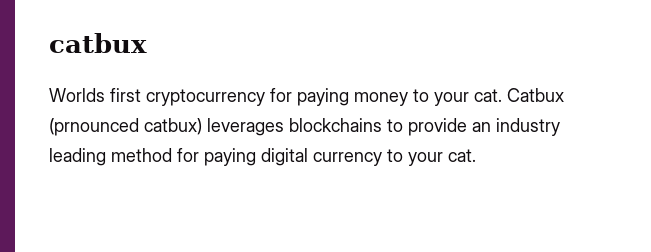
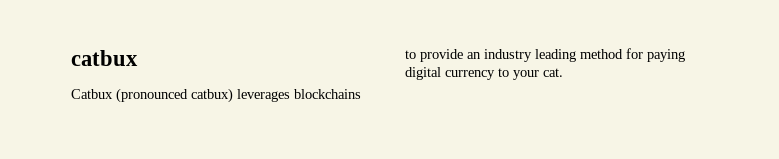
[49,88,564,106] [49,118,139,136] Worlds first cryptocurrency for paying money to your cat. Catbux (prnounced -> [71,88,188,103] Catbux (pronounced

